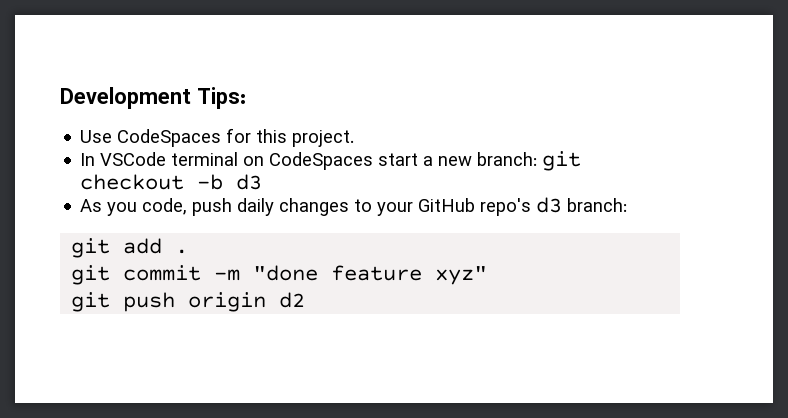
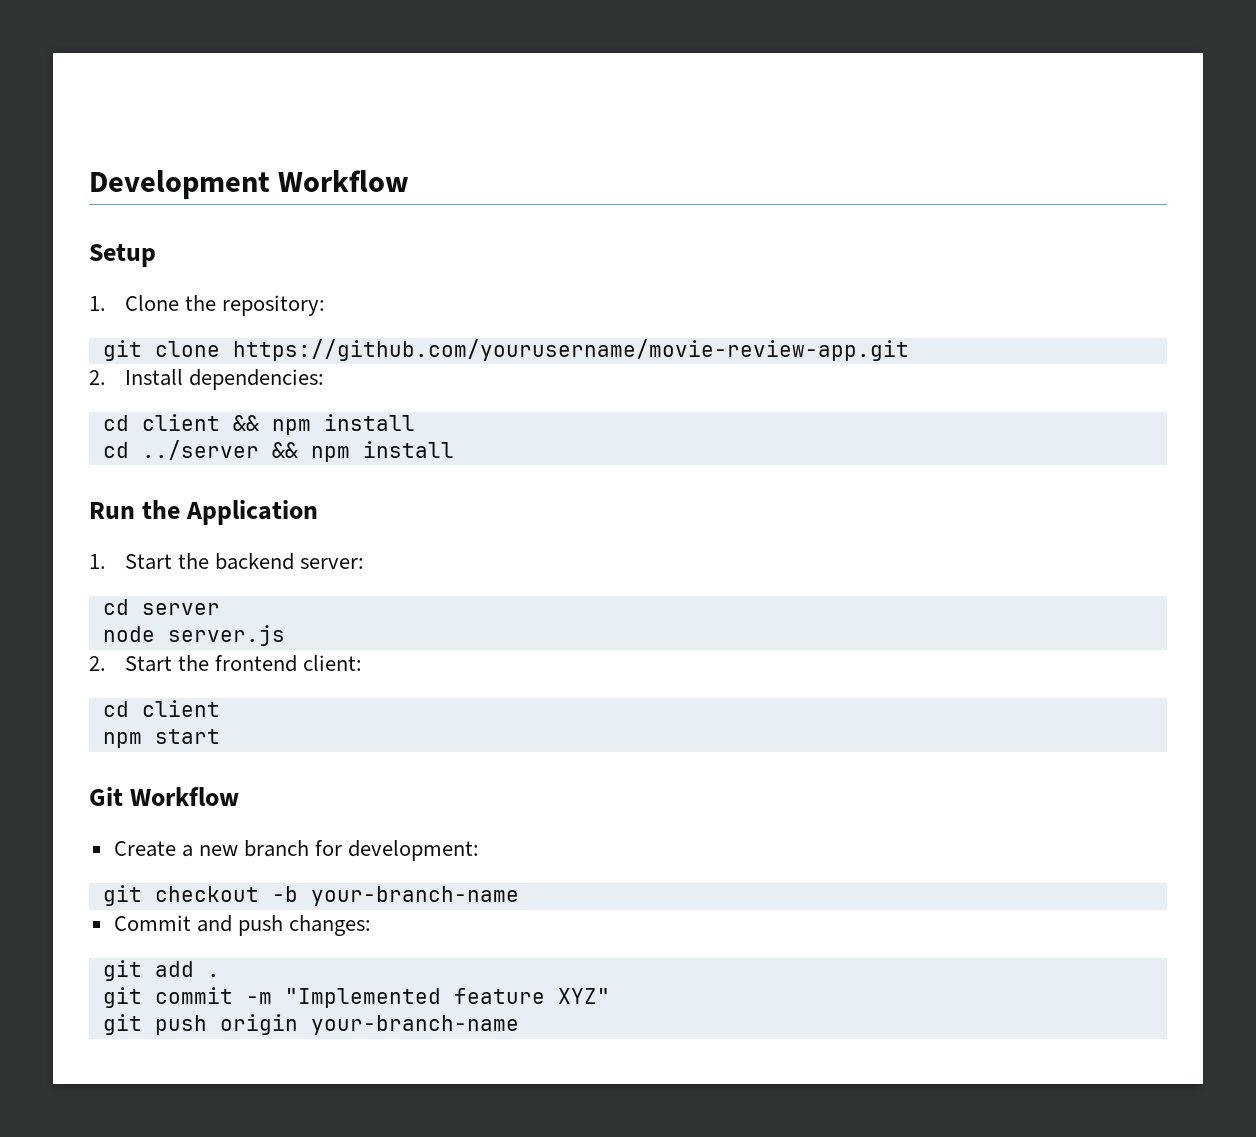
[196,87,246,109] [80,128,355,147] [80,151,582,171] [80,174,263,190] [80,197,628,216] Tips: // Use CodeSpaces for this project. // In VSCode terminal on CodeSpaces start a new branch: git checkout -b d3 // As you code, push daily changes to your GitHub repo's d3 branch: -> [278,170,410,192] [89,244,156,267] [89,295,326,316] [102,339,909,361] [89,369,325,390] [102,414,415,435] [102,440,454,462] [89,500,319,525] [89,553,365,570] [102,599,220,615] [102,625,285,646] [89,655,363,672] [102,700,220,717] [102,729,220,748] [89,787,240,806] [113,840,480,861] [102,885,519,906] [113,915,371,936] Workflow // Setup // 1. Clone the repository: // git clone https://github.com/yourusername/movie-review-app.git // 2. Install dependencies: // cd client && npm install // cd ../server && npm install // Run the Application // 1. Start the backend server: // cd server // node server.js // 2. Start the frontend client: // cd client // npm start // Git Workflow // Create a new branch for development: // git checkout -b your-branch-name // Commit and push changes:
[253,265,488,285] "done feature xyz" -> [284,988,610,1008] "Implemented feature XYZ"
[279,292,306,308] d2 -> [310,1015,519,1035] your-branch-name

